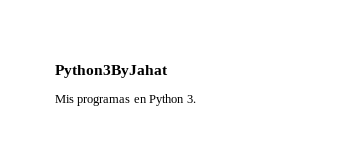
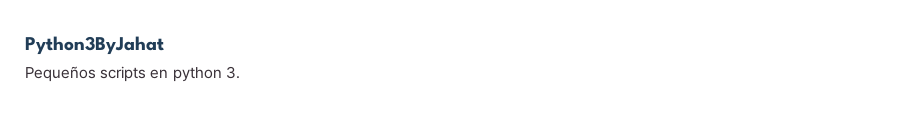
[55,94,185,106] Mis programas en Python -> [25,66,222,82] Pequeños scripts en python

